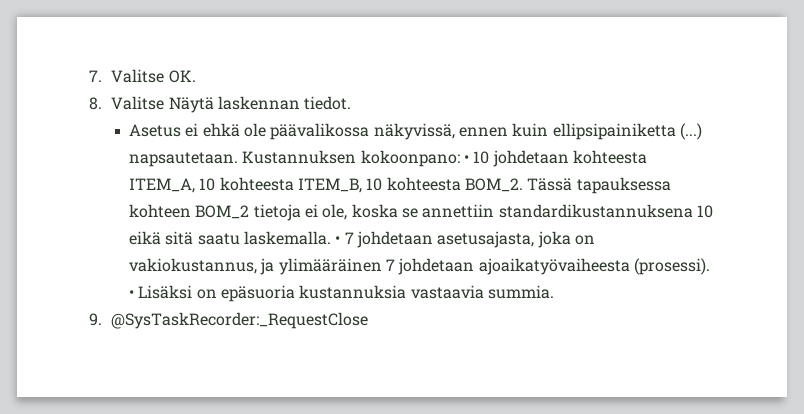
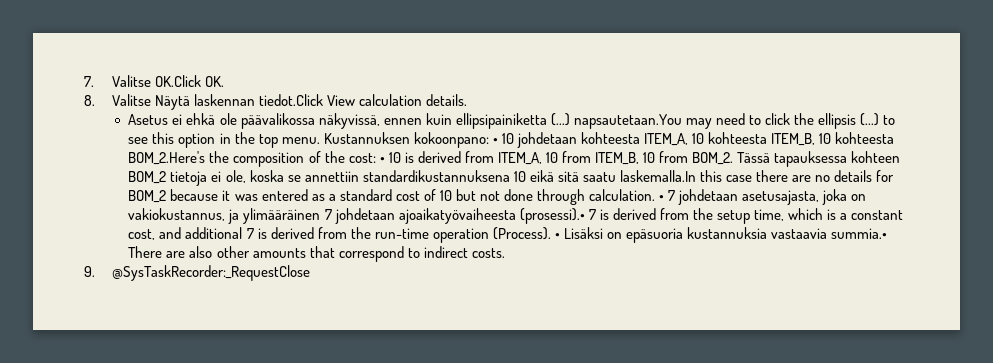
(165, 76) none -> [154,75,201,87] OK.Click
[304,96,352,110] tiedot. -> [259,94,468,106] tiedot.Click View calculation details.
[129,152,239,167] napsautetaan. -> [573,113,896,129] [128,132,320,148] napsautetaan.You may need to click the ellipsis (...) to see this option in the top menu.
(461, 184) none -> [128,151,689,167] BOM_2.Here's the composition of the cost: • 10 is derived from ITEM_A, 10 from ITEM_B, 10 from
[244,231,332,245] laskemalla. -> [619,170,895,182] [128,189,656,205] laskemalla.In this case there are no details for BOM_2 because it was entered as a standard cost of 10 but not done through calculation.
[633,258,710,275] (prosessi). -> [519,208,904,224] [128,227,551,243] (prosessi).• 7 is derived from the setup time, which is a constant cost, and additional 7 is derived from the run-time operation (Process).
[487,285,554,299] summia. -> [831,228,888,239] [128,246,505,262] summia.• There are also other amounts that correspond to indirect costs.

